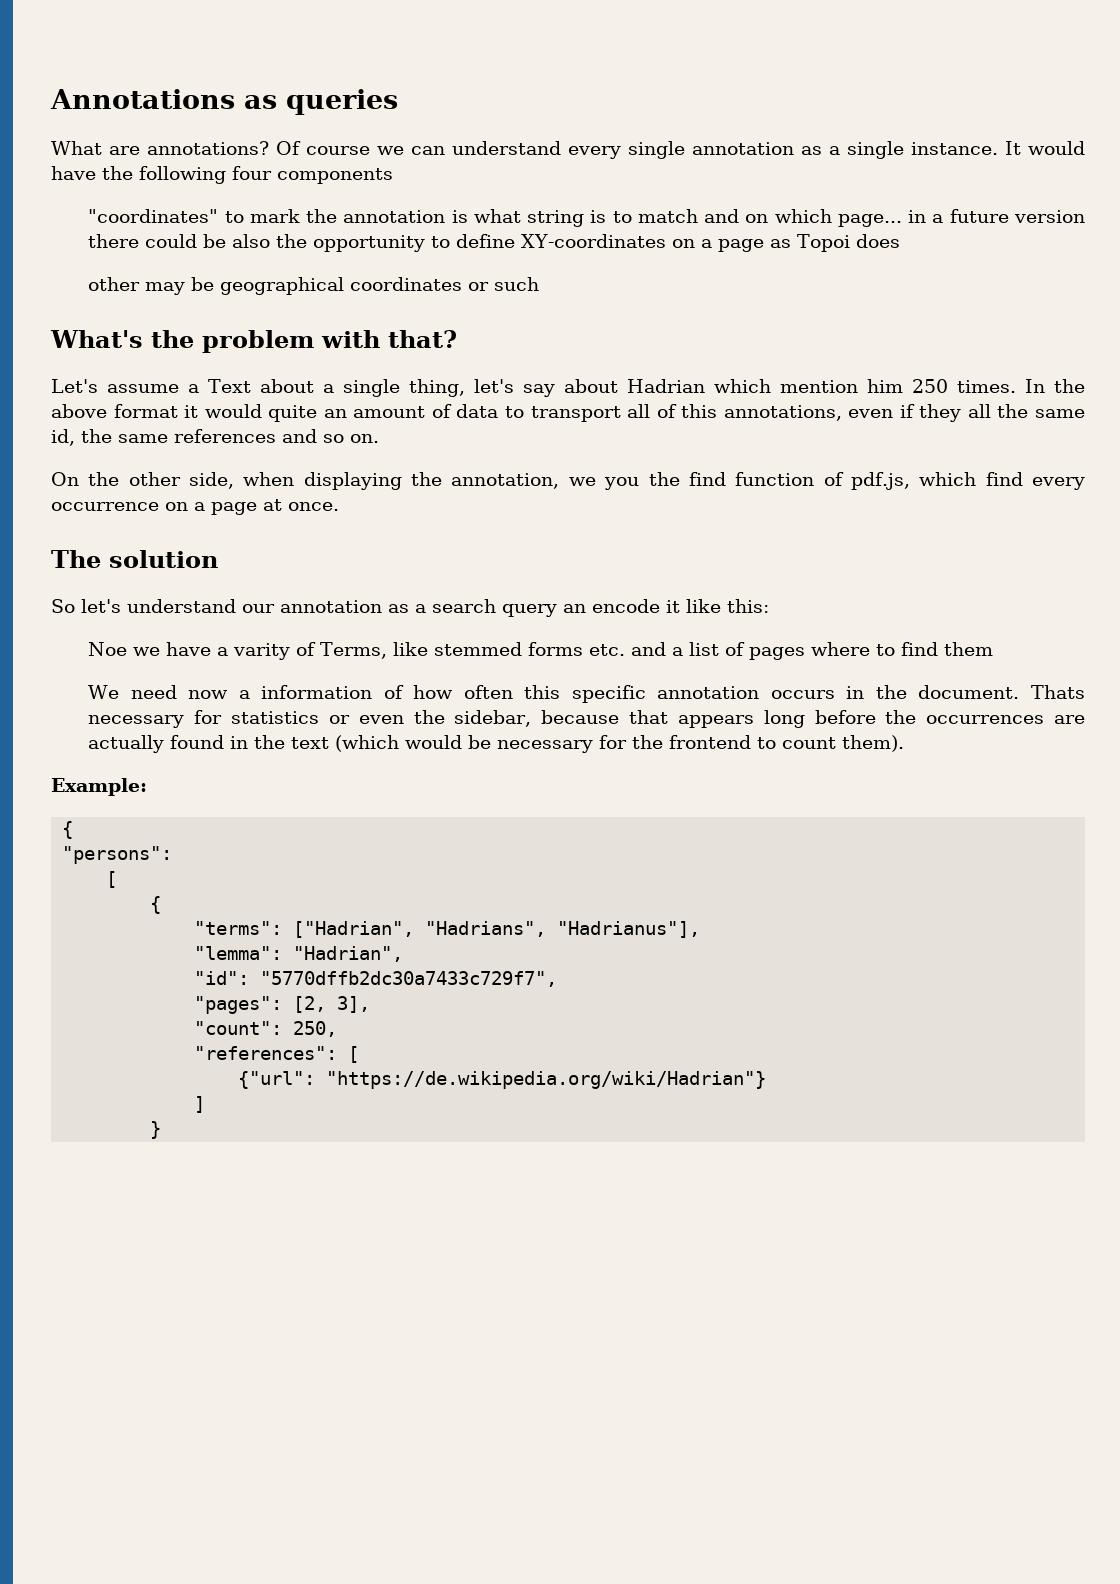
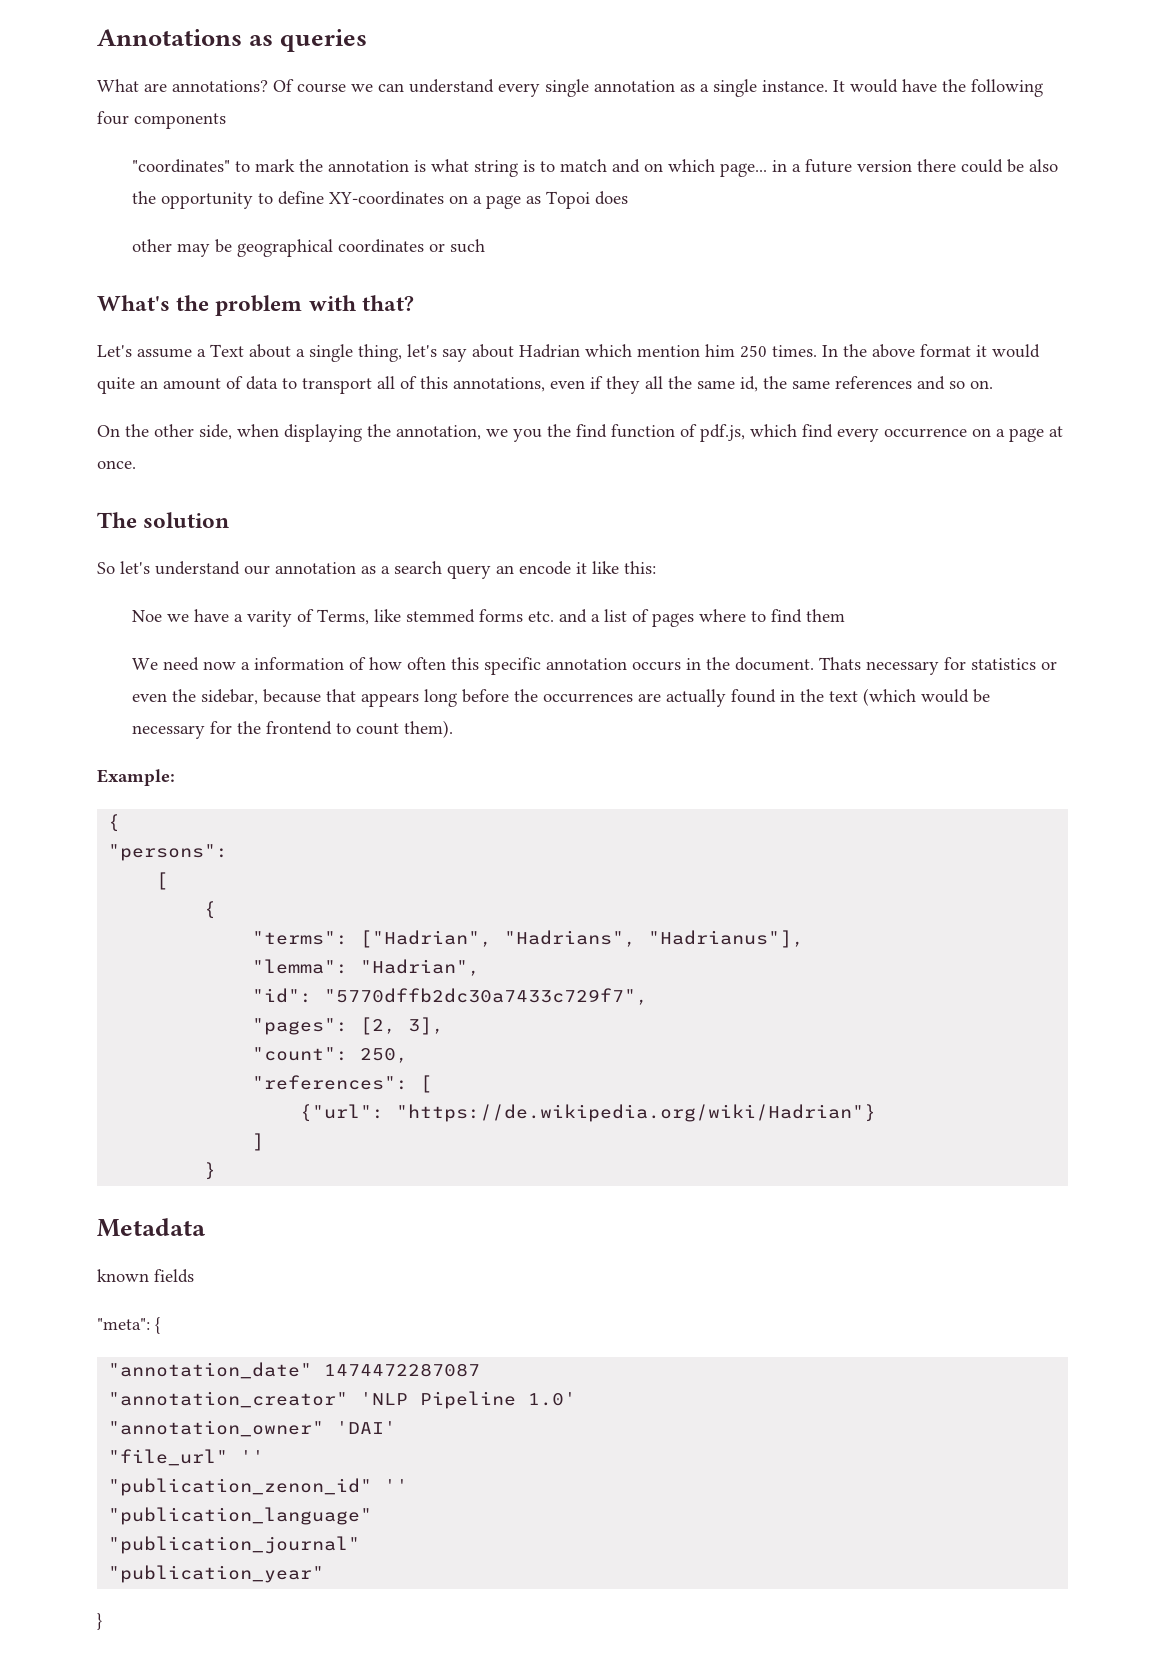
(162, 1130) none -> [97,1218,206,1237] [97,1269,194,1283] [97,1317,160,1334] [108,1362,481,1379] [108,1391,577,1409] [108,1420,397,1437] [108,1449,265,1466] [108,1478,409,1496] [108,1507,373,1525] [108,1536,361,1554] [108,1565,325,1583] [97,1613,102,1630] // Metadata // known fields // "meta": { // "annotation_date" 1474472287087 // "annotation_creator" 'NLP Pipeline 1.0' // "annotation_owner" 'DAI' // "file_url" '' // "publication_zenon_id" '' // "publication_language" // "publication_journal" // "publication_year" // }

